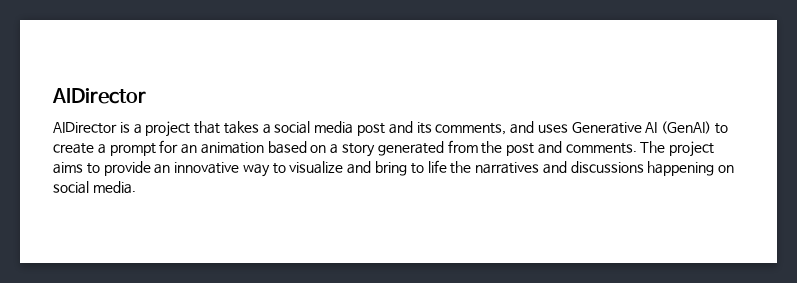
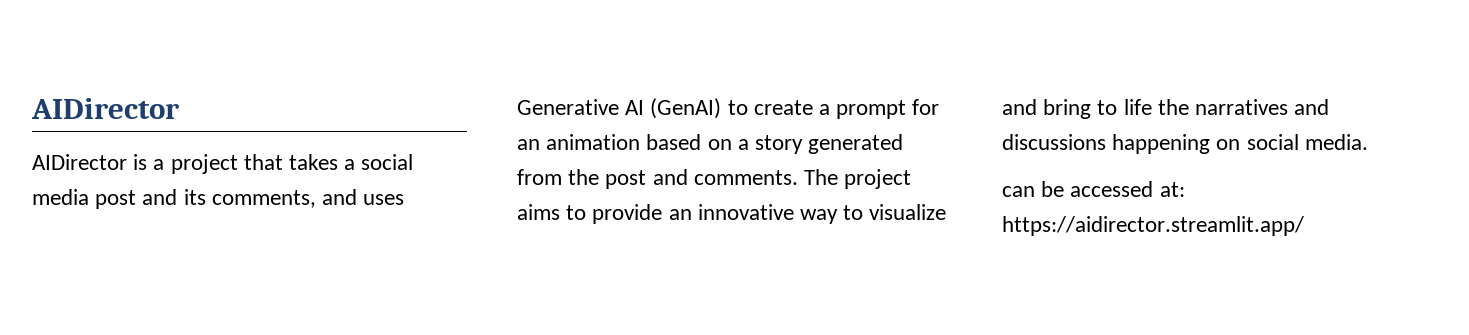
(136, 187) none -> [1002,181,1185,197] [1002,216,1304,236] // can be accessed at: https://aidirector.streamlit.app/

